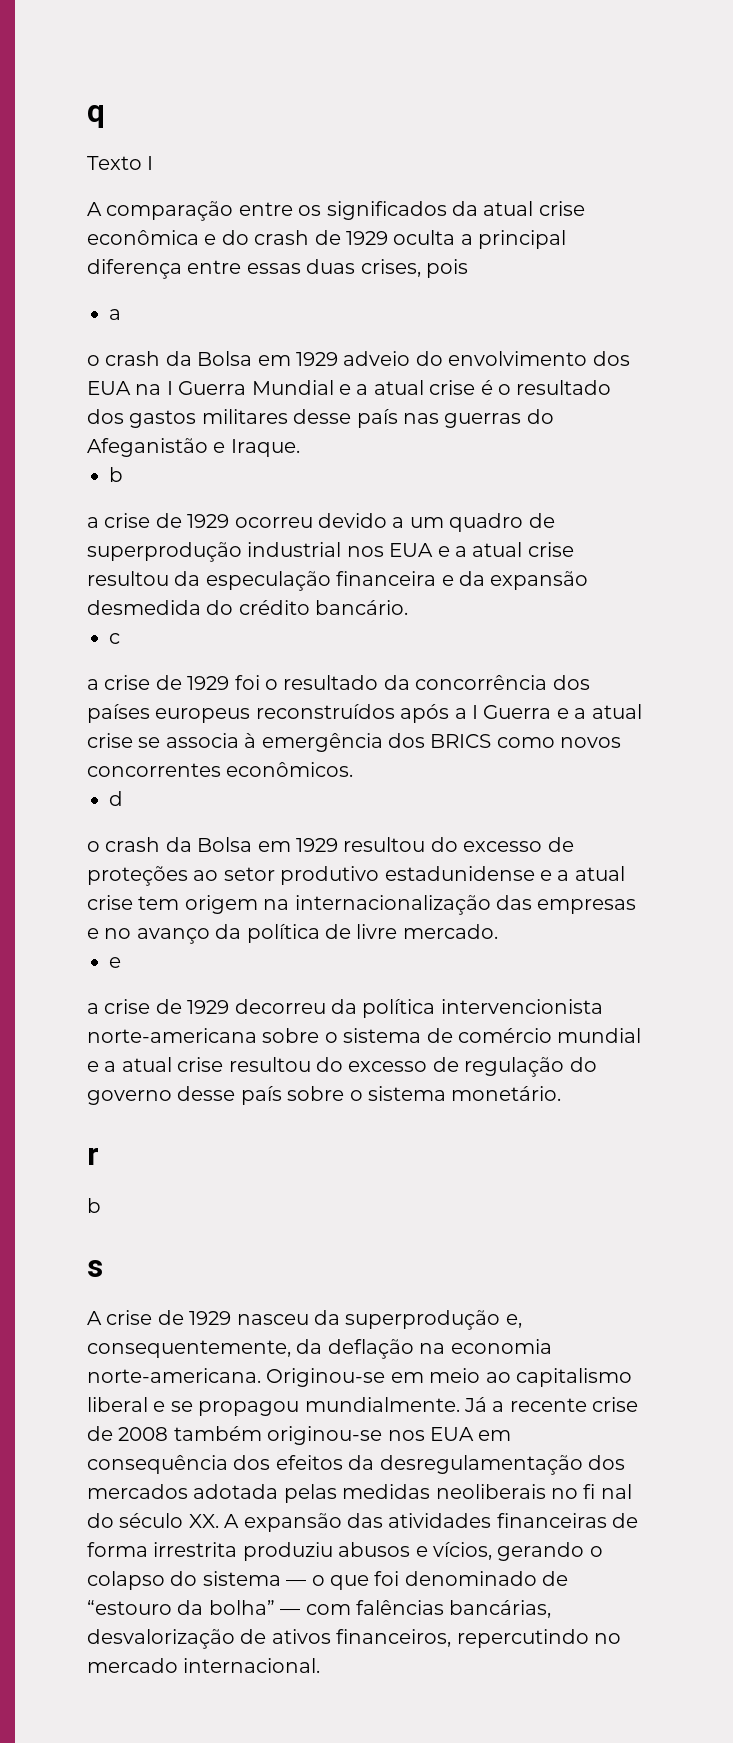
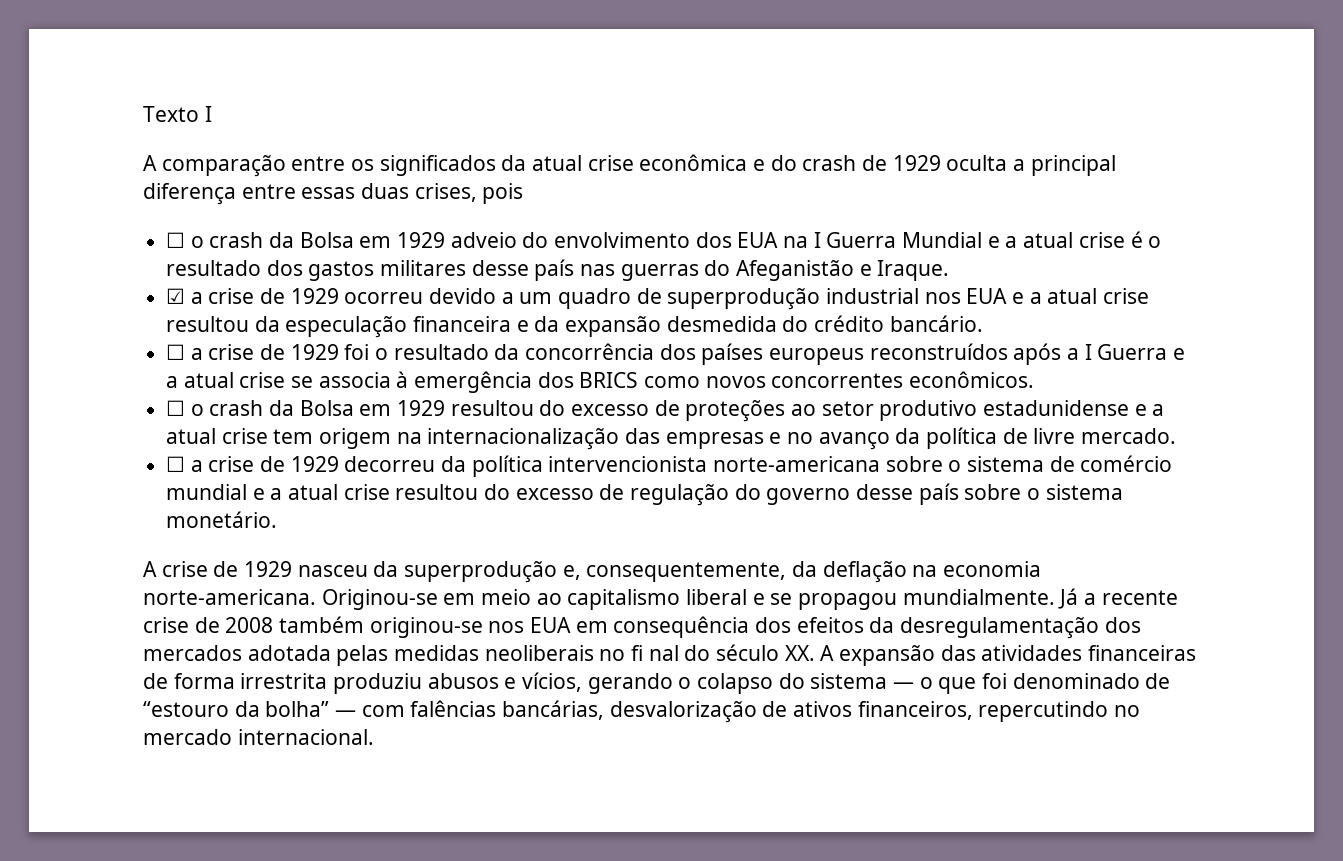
[87,105,105,128] q // -> (143, 114) none
[109,309,121,320] a // -> [166,232,186,248] ☐
[109,467,123,482] b // -> [166,288,186,304] ☑
[109,633,120,644] c // -> [166,344,186,360] ☐
[109,791,123,806] d // -> [166,400,186,416] ☐
[109,957,121,968] e // -> [166,456,186,472] ☐
[87,1148,99,1165] [87,1198,101,1213] [87,1260,103,1277] // r // b // s -> (278, 519) none

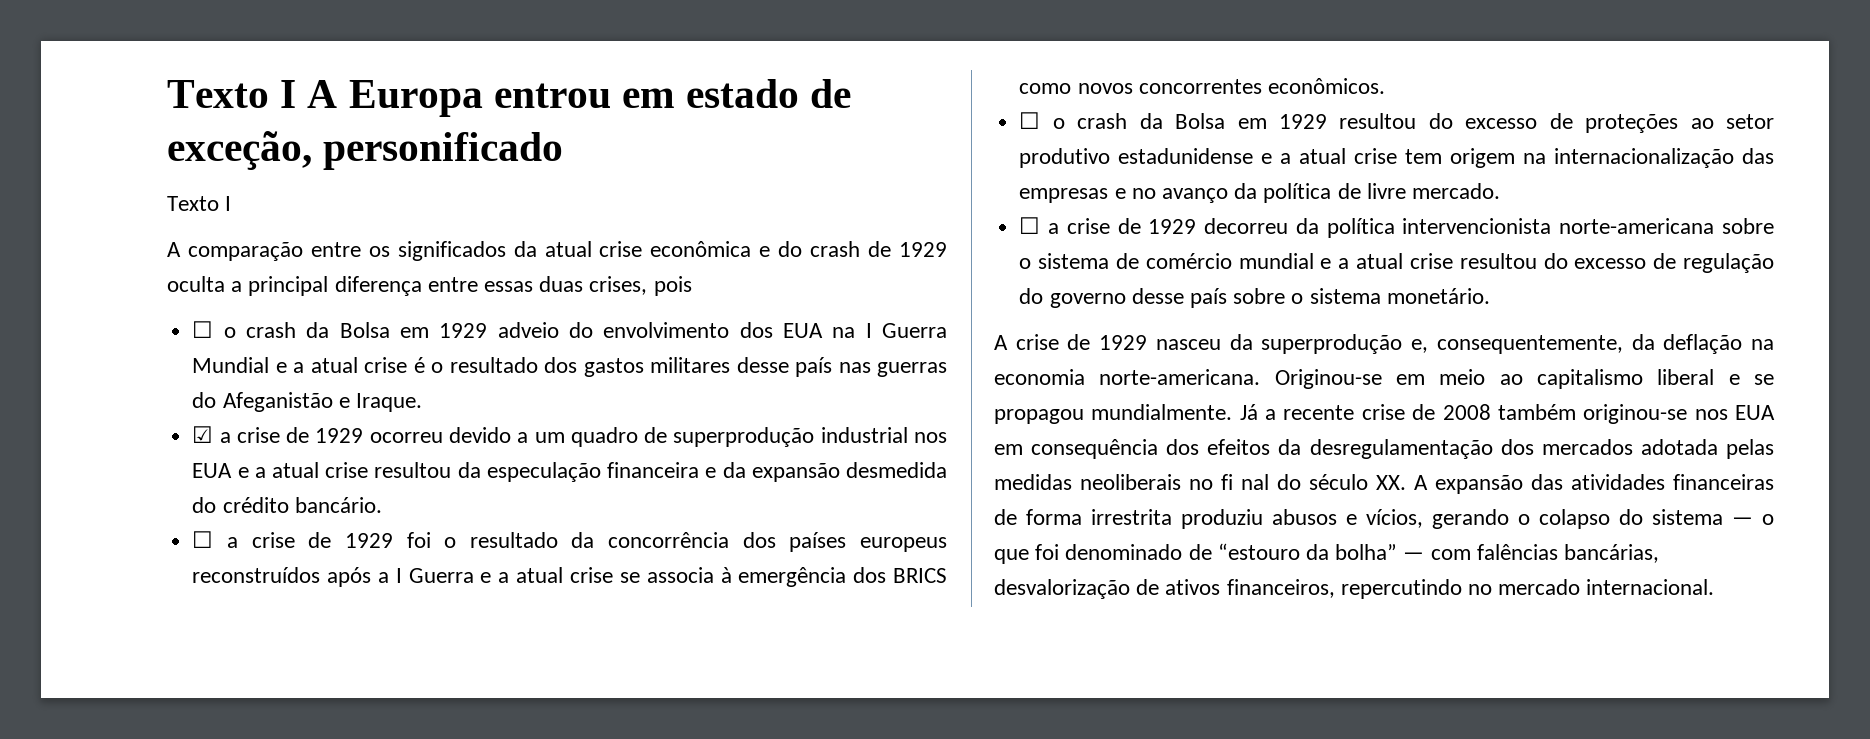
[143,106,212,122] Texto I -> [167,79,852,117] [167,131,564,170] [167,196,232,211] Texto I A Europa entrou em estado de exceção, personificado // Texto I

